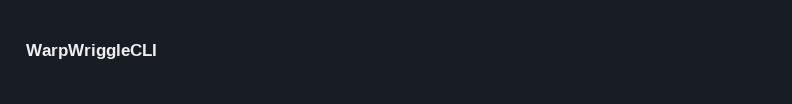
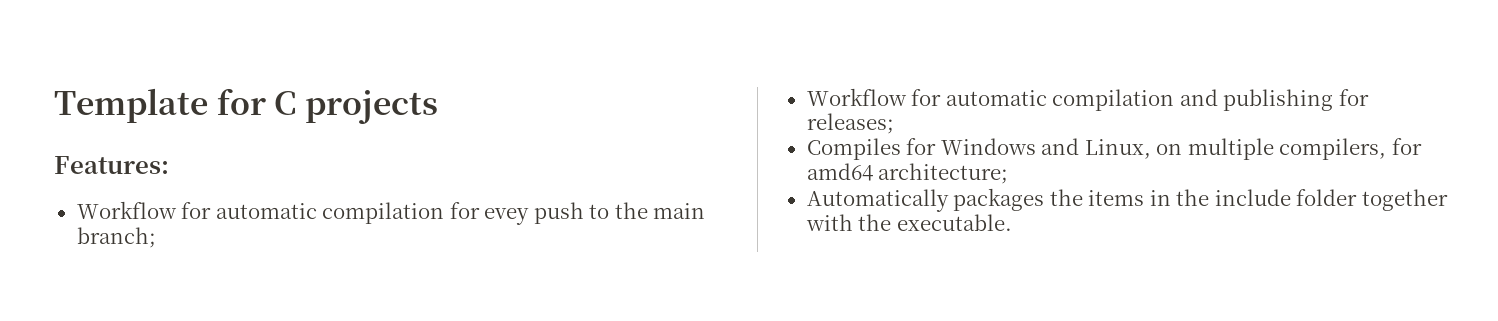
[26,44,157,59] WarpWriggleCLI -> [54,88,438,124] [54,156,169,174] [76,201,706,225] [76,227,156,248] [806,88,1369,111] [806,113,894,134] [806,138,1422,160] [806,163,1009,184] [806,188,1448,212] [805,214,1012,231] Template for C projects // Features: // Workflow for automatic compilation for evey push to the main branch; // Workflow for automatic compilation and publishing for releases; // Compiles for Windows and Linux, on multiple compilers, for amd64 architecture; // Automatically packages the items in the include folder together with the executable.

